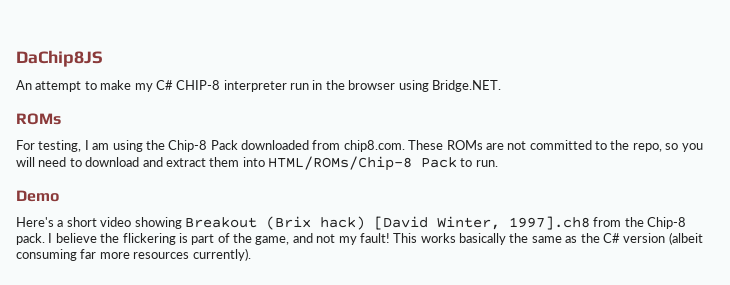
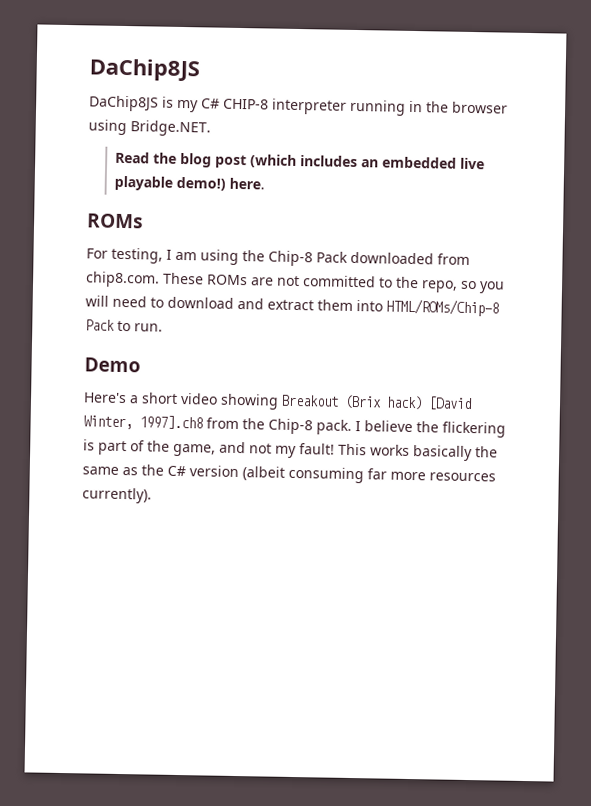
[16,80,132,92] An attempt to make -> [89,95,174,112] DaChip8JS is
[290,83,309,90] run -> [349,99,406,116] running
(501, 86) none -> [115,151,486,170] [114,175,266,191] // Read the blog post (which includes an embedded live playable demo!) here.

